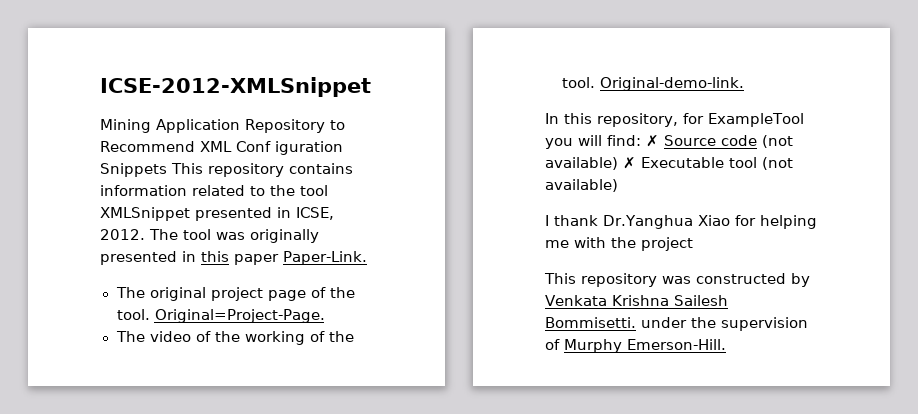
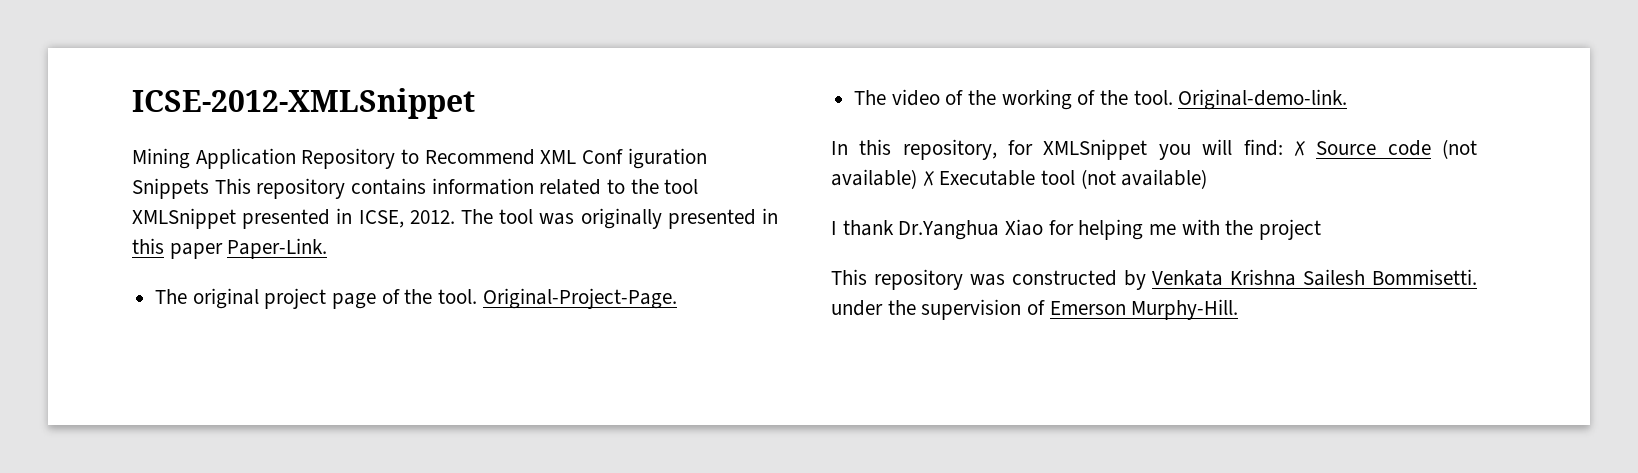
[154,309,325,323] Original=Project-Page. -> [482,288,677,309] Original-Project-Page.
[708,113,804,127] ExampleTool -> [1043,139,1148,160] XMLSnippet
[564,339,726,353] Murphy Emerson-Hill. -> [1049,299,1239,320] Emerson Murphy-Hill.

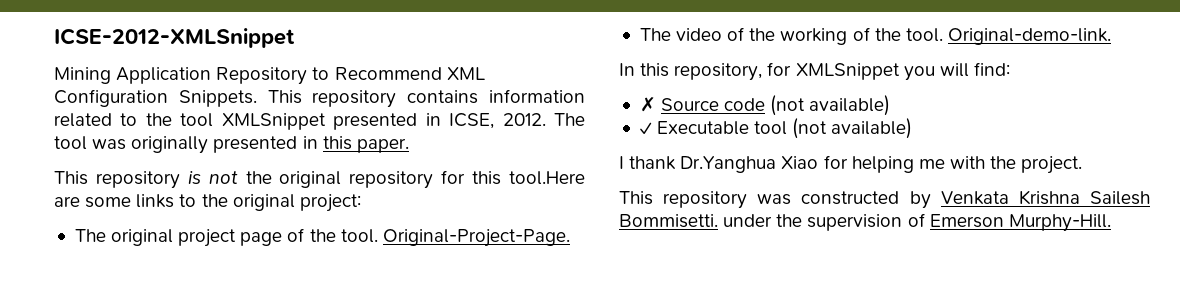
[582,148,707,169] [132,178,209,199] Conf iguration Snippets -> [54,89,257,107] Configuration Snippets.
[169,238,328,259] paper Paper-Link. -> [356,138,409,153] [54,170,586,189] [54,194,361,212] paper. // This repository is not the original repository for this tool.Here are some links to the original project:
(1283, 147) none -> (1010, 69) //
[922,171,934,186] ✗ -> [639,122,652,135] // ✓
[1259,219,1322,240] project -> [1021,156,1083,174] project.

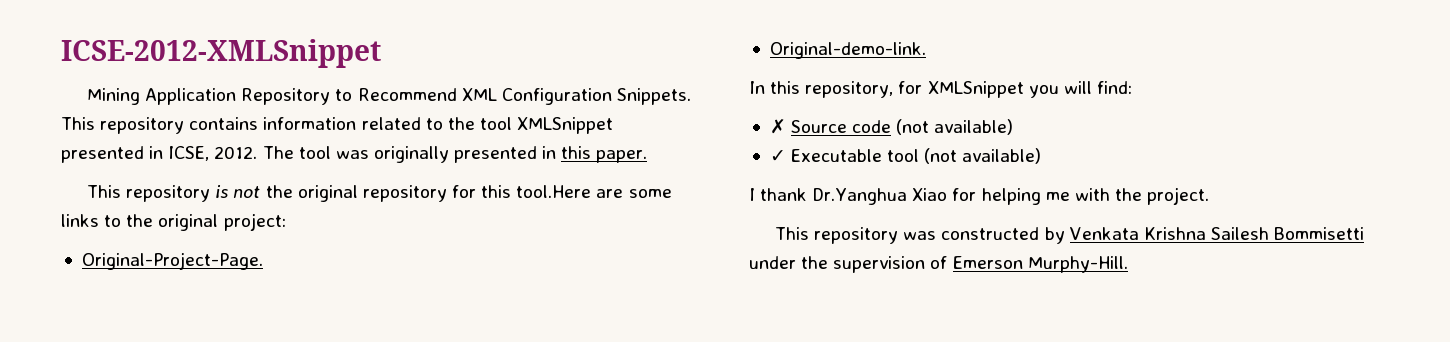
[74,228,570,247] [639,27,943,45] The original project page of the tool. Original-Project-Page. // The video of the working of the tool. -> [81,252,263,270] Original-Project-Page. //
[619,214,718,228] Bommisetti. -> [1274,227,1365,240] Bommisetti

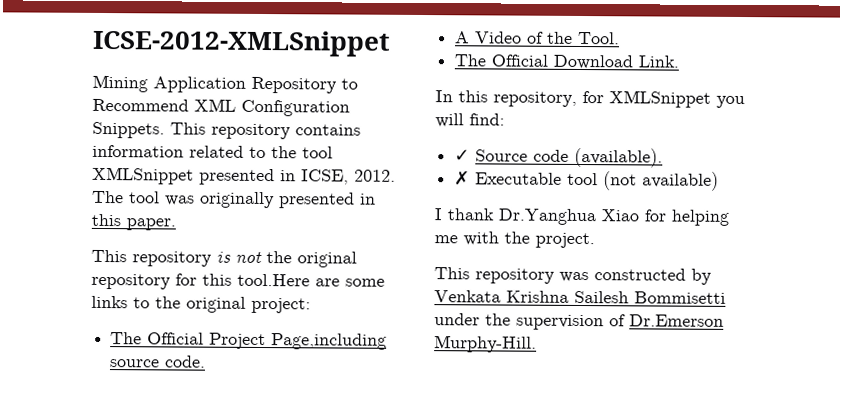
[81,252,263,270] [769,42,926,59] Original-Project-Page. // Original-demo-link. -> [110,332,388,350] [109,355,207,368] [455,31,621,45] [454,54,680,70] The Official Project Page,including source code. // A Video of the Tool. // The Official Download Link.
[769,119,786,134] ✗ -> [454,149,471,162] ✓
[896,119,1014,135] [769,150,786,162] (not available) // ✓ -> [574,147,664,168] [454,170,471,186] (available). // ✗
[952,256,1023,269] Emerson -> [629,314,724,327] Dr.Emerson

